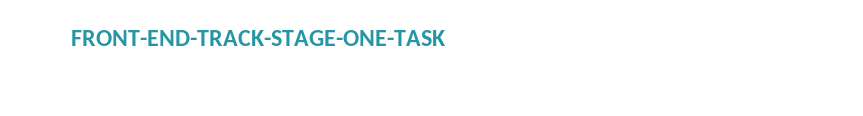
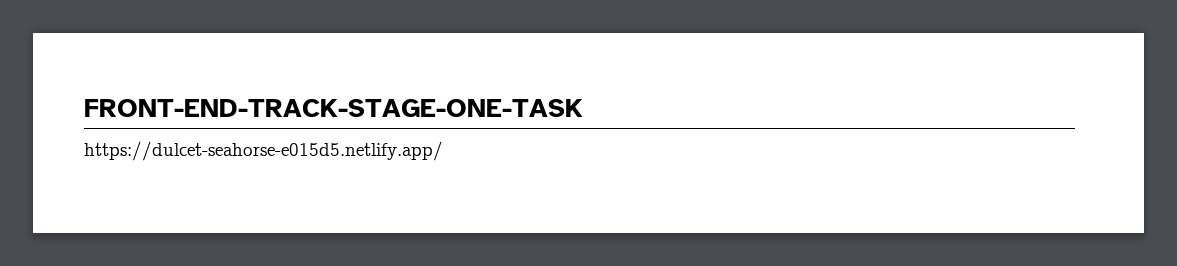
(446, 38) none -> [84,141,443,161] // https://dulcet-seahorse-e015d5.netlify.app/

